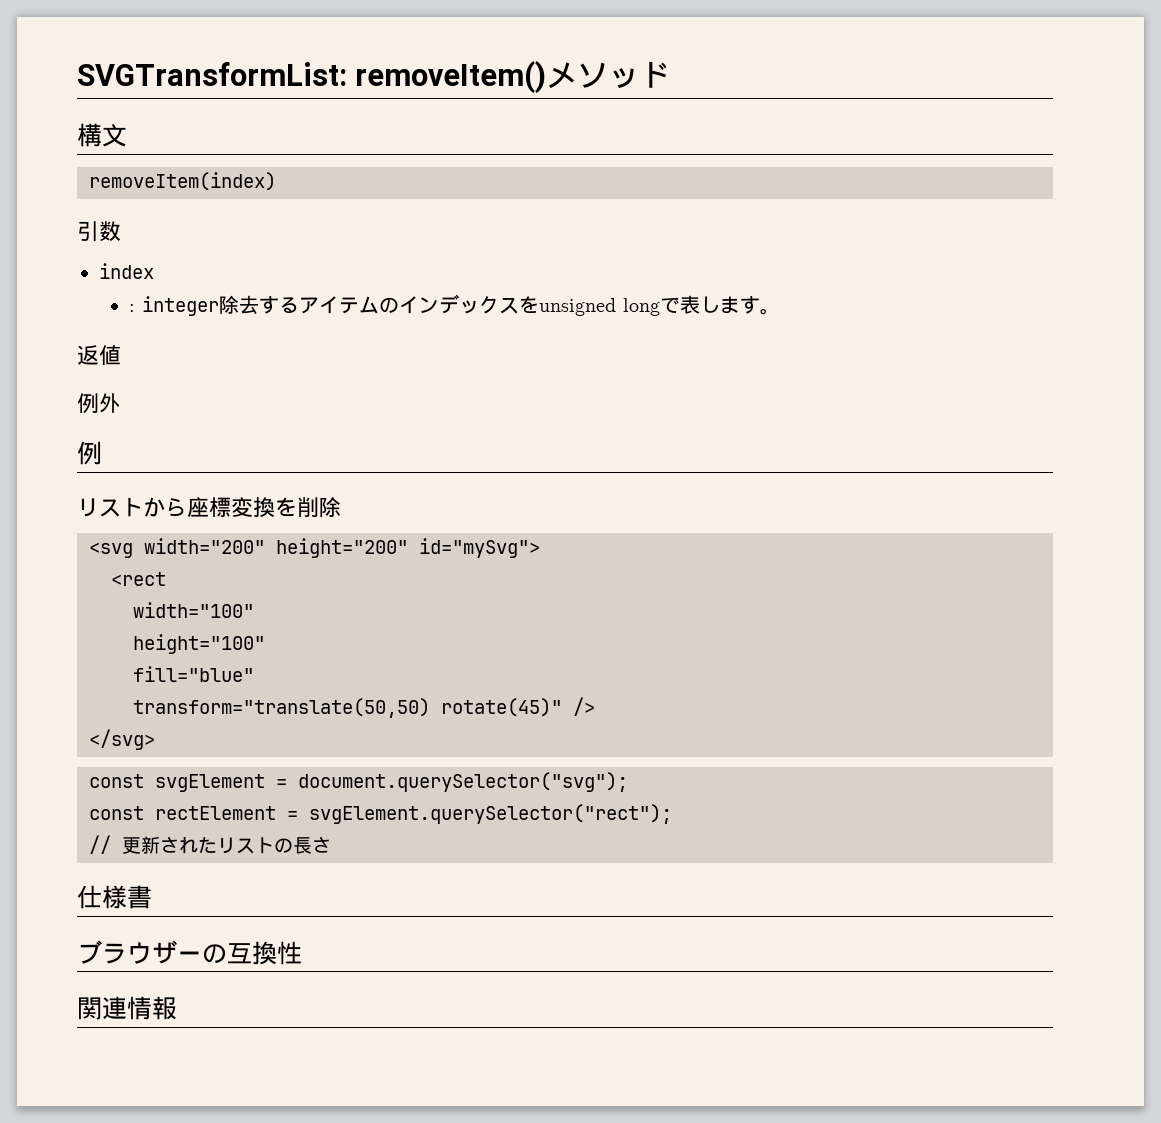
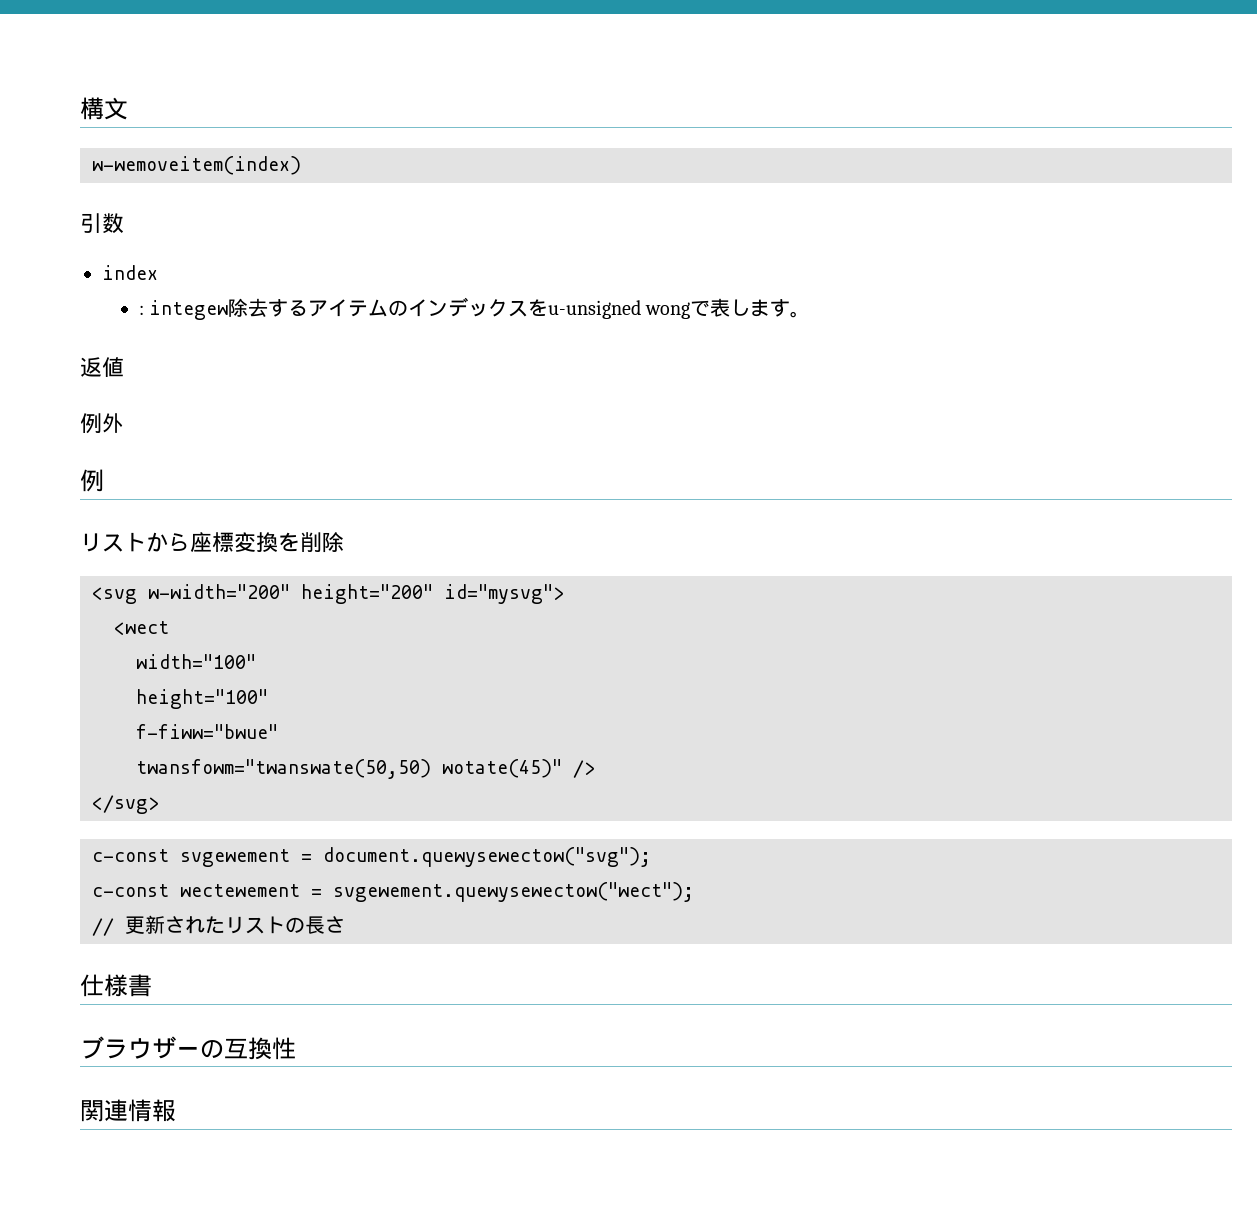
[77,61,671,94] SVGTransformList: removeItem()メソッド // -> (80, 108) none
[89,172,276,191] removeItem(index) -> [92,156,301,175] w-wemoveitem(index)
[142,296,220,316] integer -> [148,300,228,320] integew
[539,298,661,316] unsigned long -> [547,300,691,319] u-unsigned wong
[144,538,540,558] [111,572,166,586] width="200" height="200" id="mySvg"> // <rect -> [148,584,564,604] [114,621,169,635] w-width="200" height="200" id="mysvg"> // <wect
[133,666,254,682] [133,698,562,718] fill="blue" // transform="translate(50,50) rotate(45)" -> [136,724,278,739] [136,759,562,779] f-fiww="bwue" // twansfowm="twanswate(50,50) wotate(45)"
[89,772,628,792] [89,804,672,824] const svgElement = document.querySelector("svg"); // const rectElement = svgElement.querySelector("rect"); -> [92,847,651,867] [92,882,694,902] c-const svgewement = document.quewysewectow("svg"); // c-const wectewement = svgewement.quewysewectow("wect");

